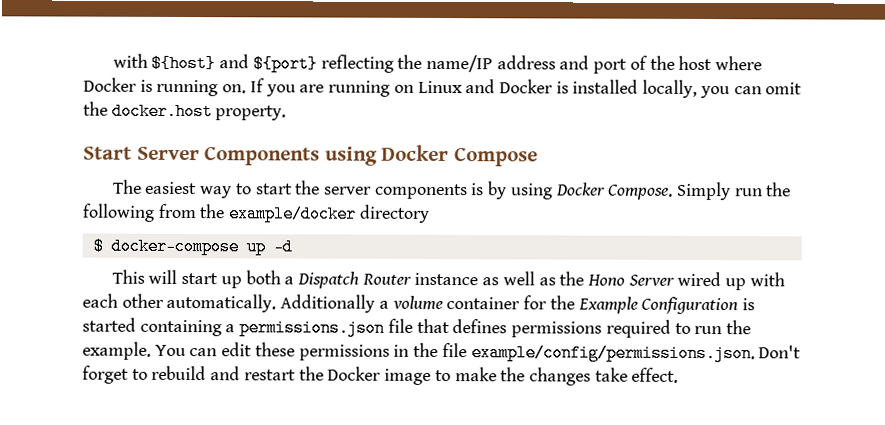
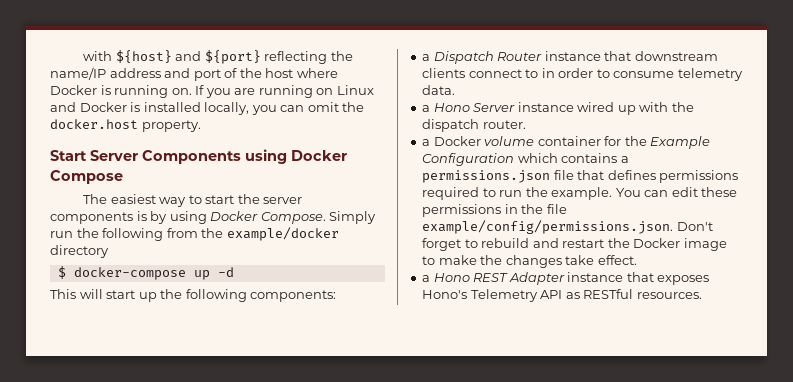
[245,270,281,285] both -> [160,289,337,302] the following components: //
[482,271,585,286] as well as the -> [604,51,718,61] [422,68,743,81] [422,85,456,95] [422,105,431,112] that downstream clients connect to in order to consume telemetry data. // a
(675, 280) none -> [517,102,574,112] instance
[82,293,389,313] each other automatically. Additionally a -> [671,102,694,112] [422,119,526,132] [422,136,481,146] the dispatch router. // a Docker
[741,298,755,311] [82,317,222,337] is started containing -> [517,153,618,163] which contains
(679, 375) none -> [422,272,710,285] [422,289,702,302] // a Hono REST Adapter instance that exposes Hono's Telemetry API as RESTful resources.

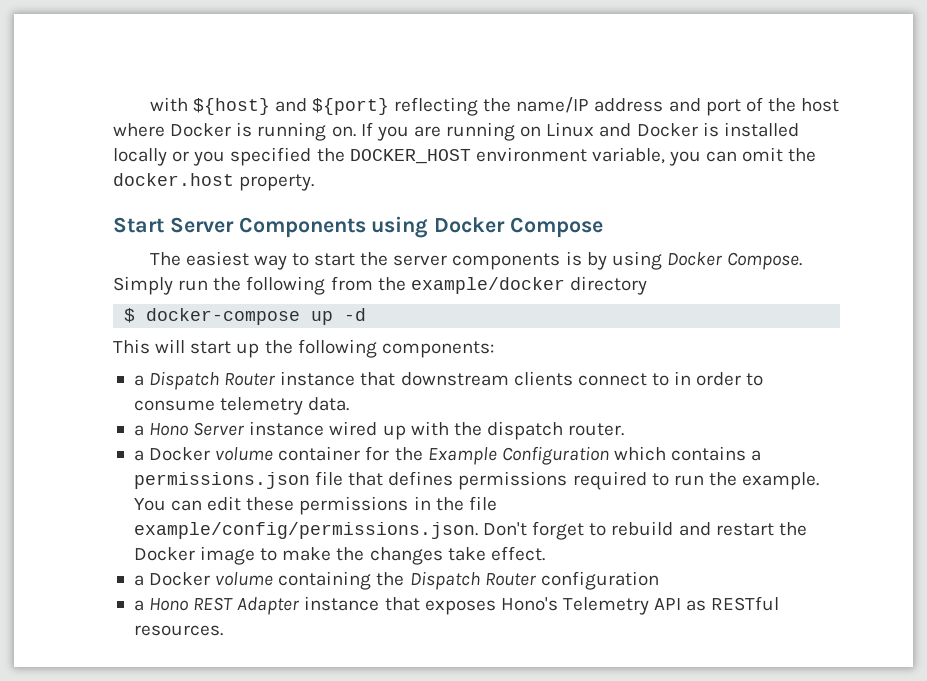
[204,102,250,115] locally, -> [113,147,665,166] locally or you specified the DOCKER_HOST environment variable,
(637, 260) none -> [133,571,659,590] // a Docker volume containing the Dispatch Router configuration

